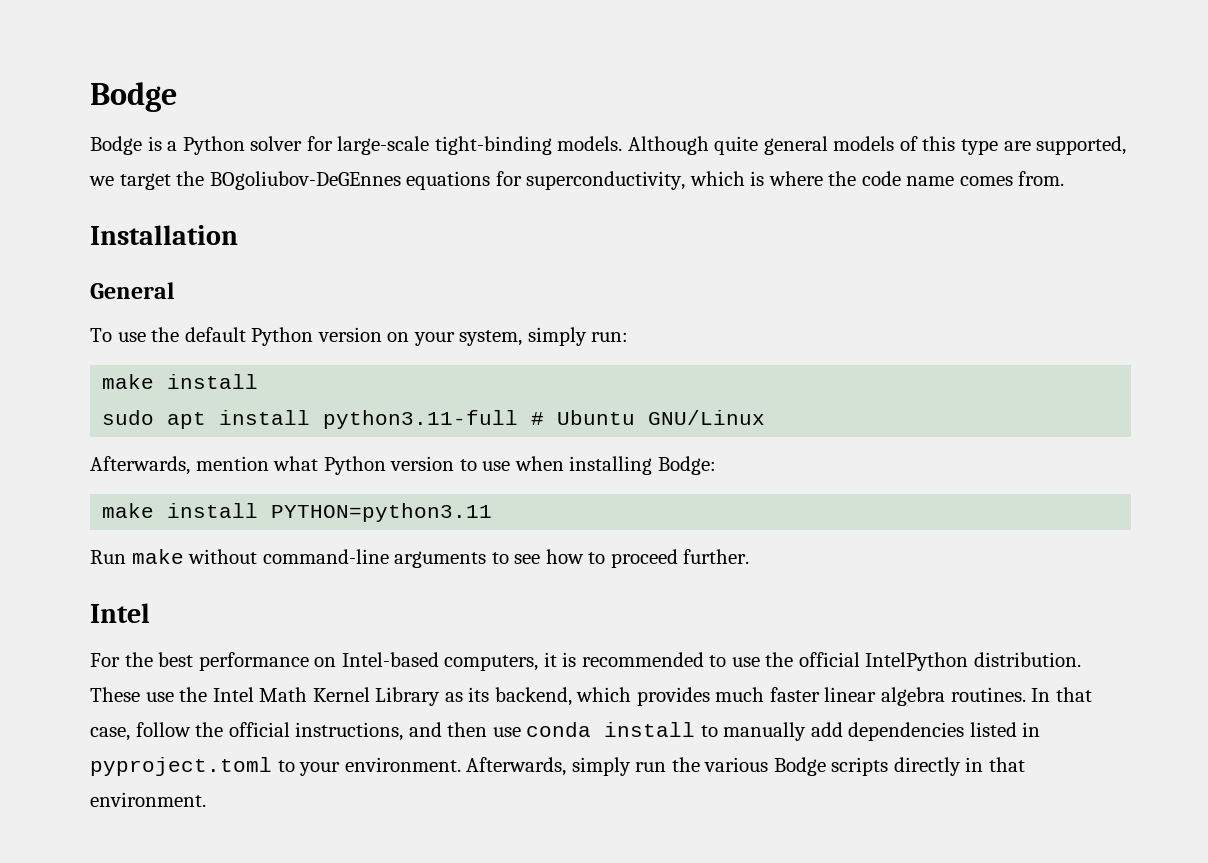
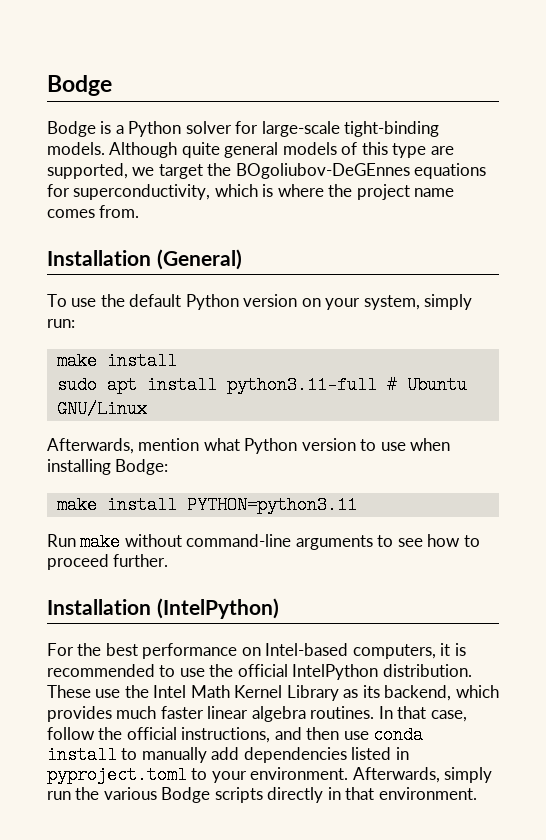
[861,171,901,186] code -> [356,184,410,200] project
[90,282,174,299] // General -> [156,249,242,270] (General)
[90,603,150,623] Intel -> [47,598,279,619] Installation (IntelPython)

